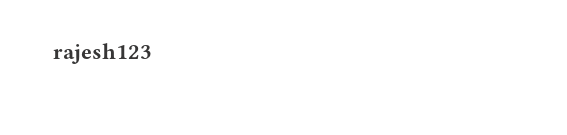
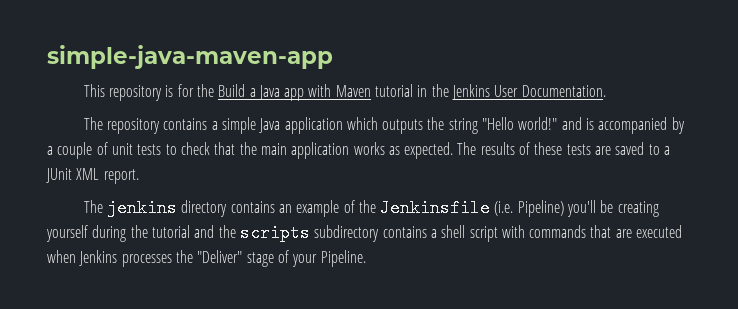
[53,43,152,64] rajesh123 -> [47,45,333,69] [83,84,606,101] [83,117,685,134] [47,142,671,159] [46,168,139,184] [83,199,659,217] [46,224,683,242] [47,250,366,267] simple-java-maven-app // This repository is for the Build a Java app with Maven tutorial in the Jenkins User Documentation. // The repository contains a simple Java application which outputs the string "Hello world!" and is accompanied by a couple of unit tests to check that the main application works as expected. The results of these tests are saved to a JUnit XML report. // The jenkins directory contains an example of the Jenkinsfile (i.e. Pipeline) you'll be creating yourself during the tutorial and the scripts subdirectory contains a shell script with commands that are executed when Jenkins processes the "Deliver" stage of your Pipeline.

